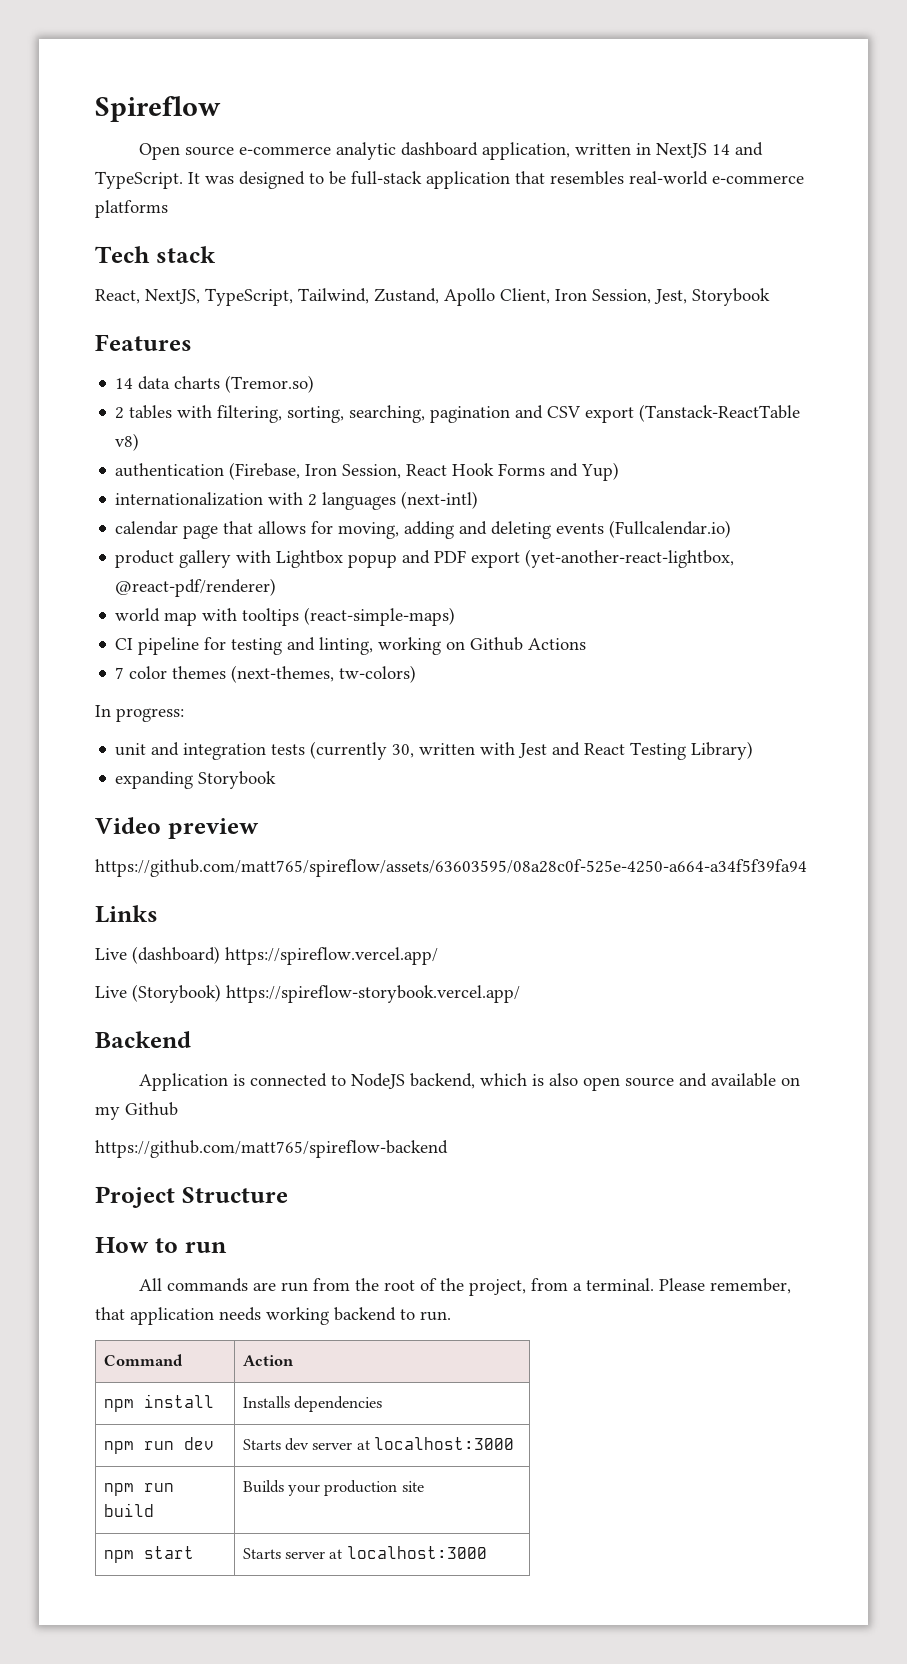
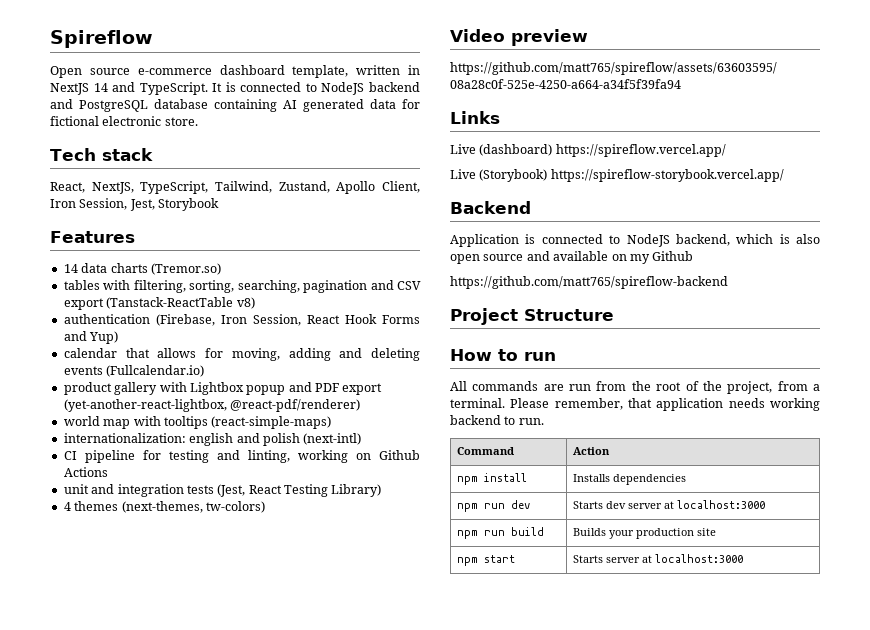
[336,142,571,160] analytic dashboard application, -> [219,65,349,78] dashboard template,
[205,171,804,189] [95,200,168,218] was designed to be full-stack application that resembles real-world e-commerce platforms -> [225,82,420,95] [50,99,420,112] [50,116,198,126] is connected to NodeJS backend and PostgreSQL database containing AI generated data for fictional electronic store.
[115,407,125,419] 2 -> (221, 269) none
[115,491,479,510] // internationalization with 2 languages (next-intl) -> (119, 337) none
[183,525,219,539] page -> (117, 353) none
(456, 616) none -> [63,433,362,446] // internationalization: english and polish (next-intl)
[115,665,417,683] [95,705,184,722] [115,741,581,760] 7 color themes (next-themes, tw-colors) // In progress: // unit and integration tests (currently 30, written with Jest and -> [63,484,246,497] unit and integration tests (Jest,
[115,771,277,789] expanding Storybook -> [63,501,265,513] 4 themes (next-themes, tw-colors)

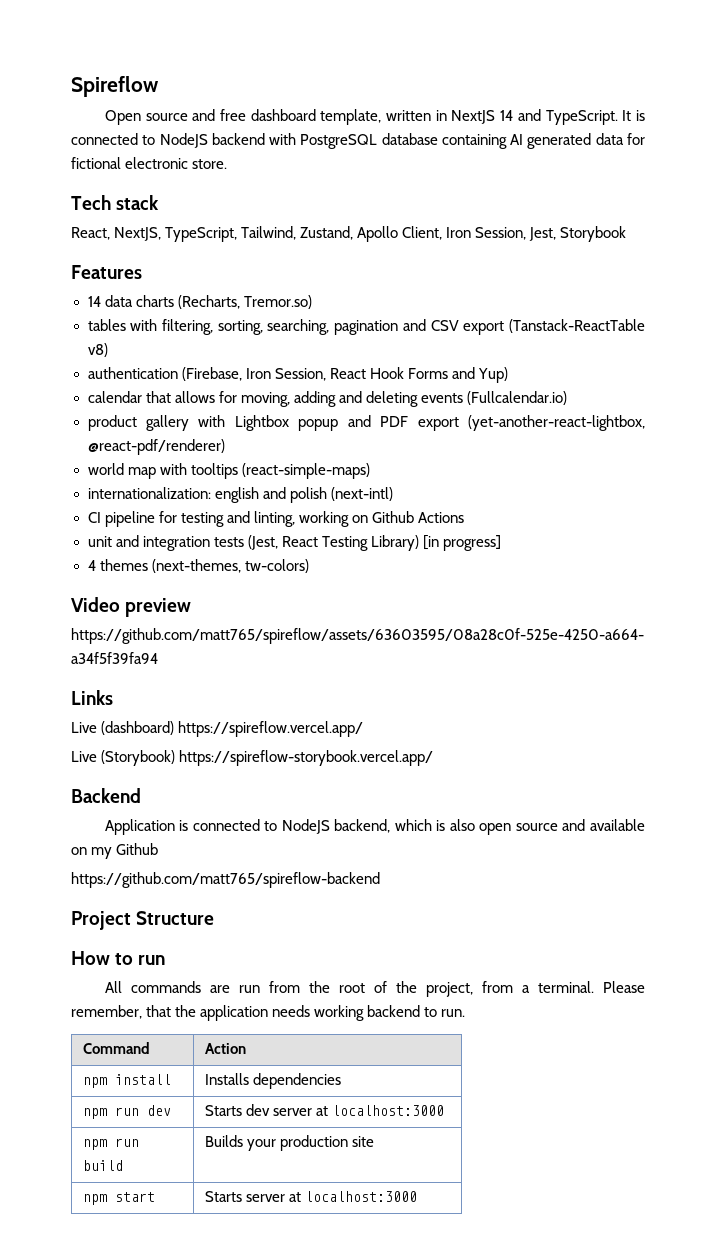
[137,68,212,75] e-commerce -> [192,109,246,121] and free
[50,99,73,109] and -> [269,133,297,145] with
[150,263,221,275] (Tremor.so) -> [177,295,312,309] (Recharts, Tremor.so)
(382, 490) none -> [422,535,501,551] [in progress]
(652, 403) none -> [175,1005,197,1017] the

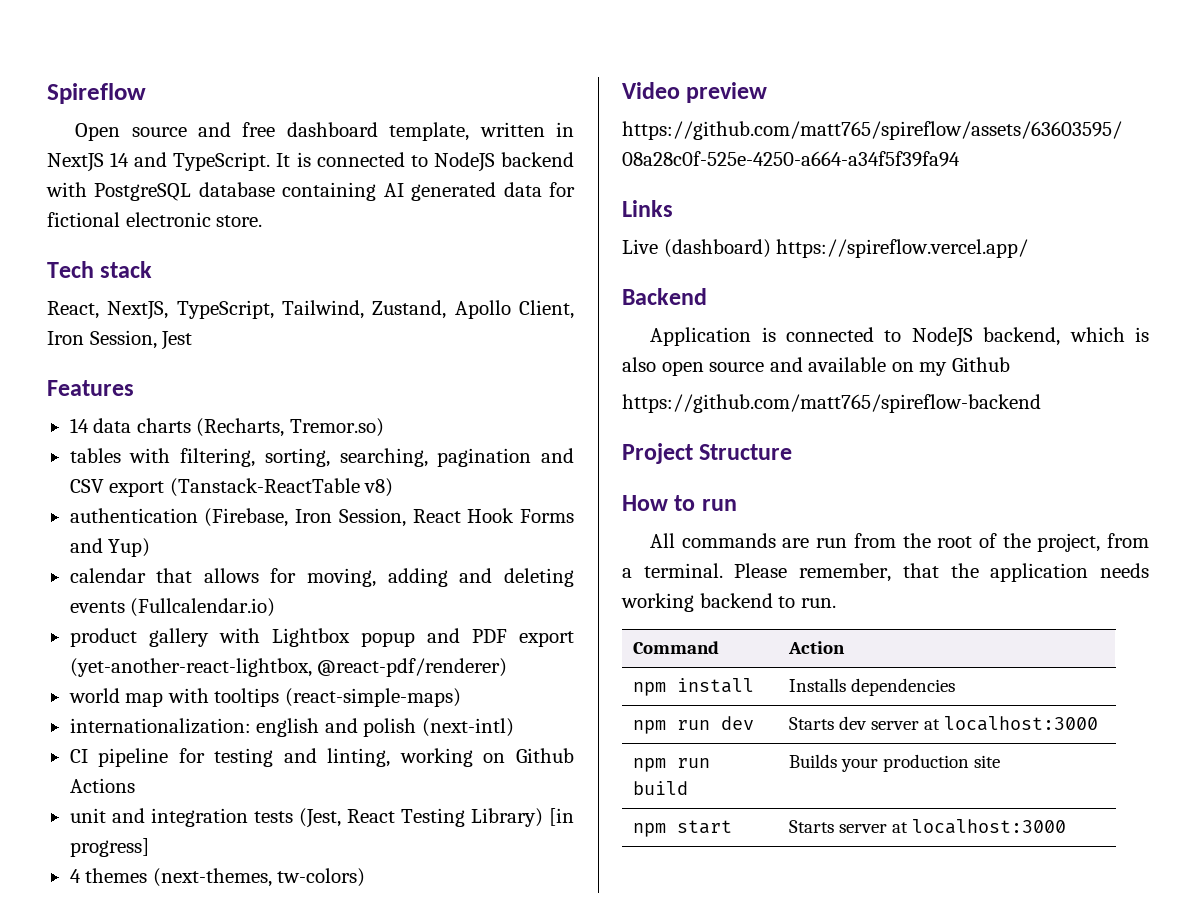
[529,226,627,242] Jest, Storybook -> [161,331,193,350] Jest
[71,750,434,766] // Live (Storybook) https://spireflow-storybook.vercel.app/ -> (1029, 248) none

